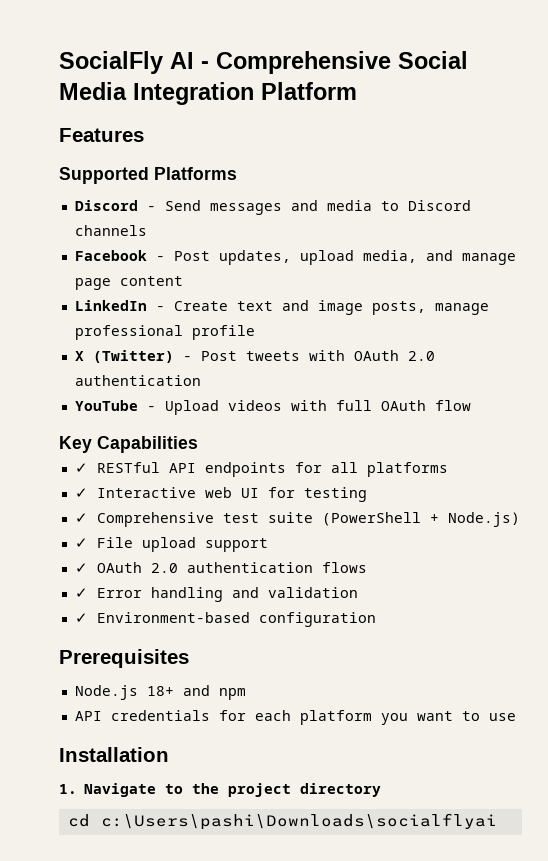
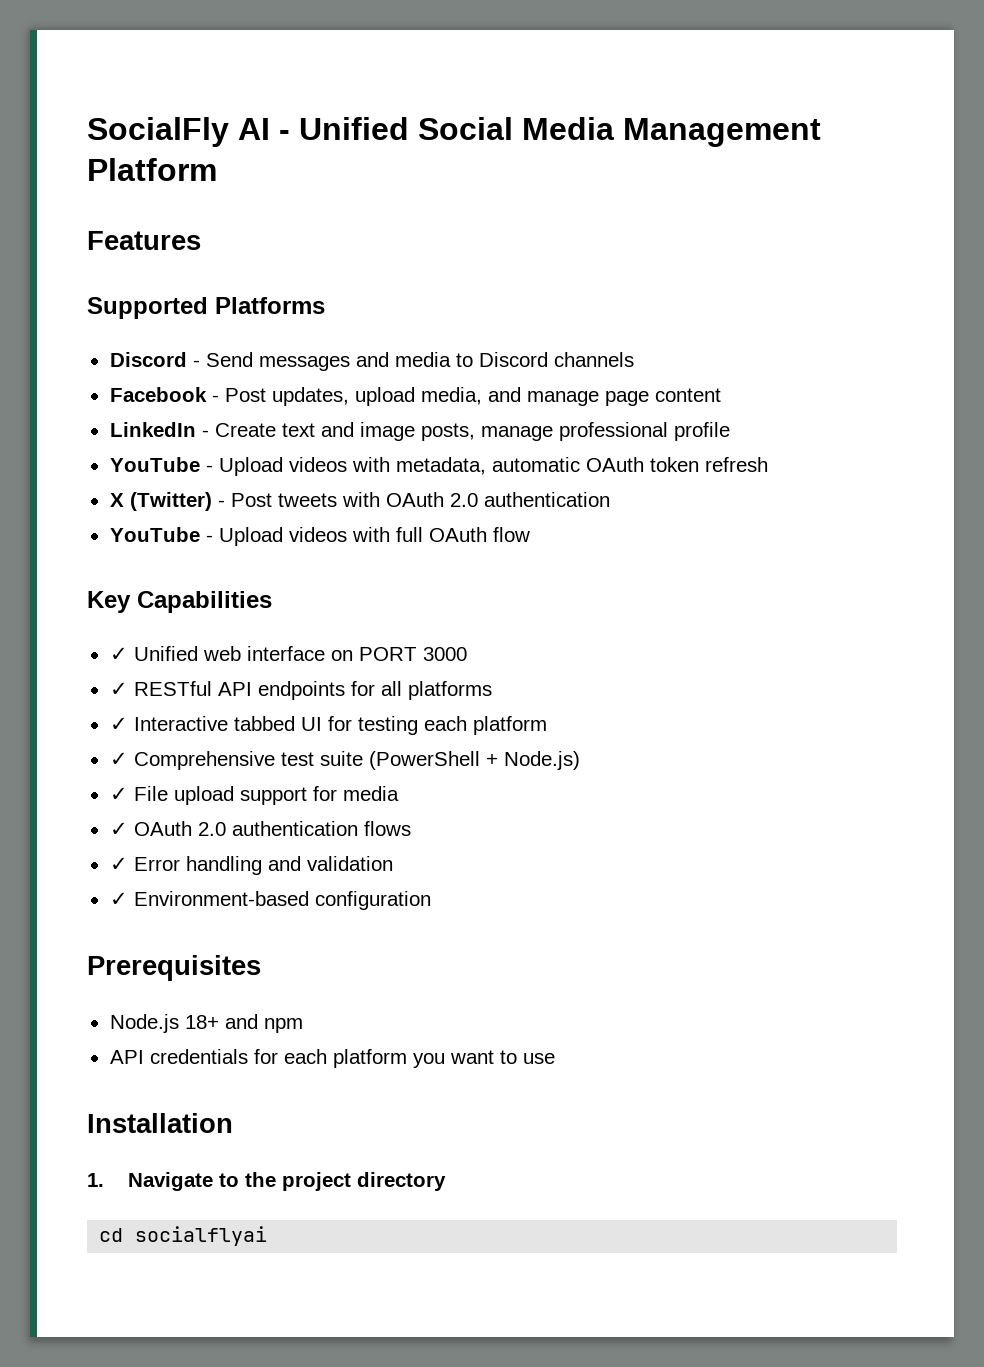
[216,51,391,74] Comprehensive -> [299,117,409,140] Unified
[133,82,254,105] Integration -> [623,118,821,147] Management
(255, 332) none -> [109,457,768,476] // YouTube - Upload videos with metadata, automatic OAuth token refresh
(198, 444) none -> [109,646,467,661] // ✓ Unified web interface on PORT 3000
[204,487,232,498] web -> [233,716,295,731] tabbed
(367, 494) none -> [423,716,547,735] each platform
(268, 545) none -> [312,786,399,801] for media
[100,813,497,830] c:\Users\pashi\Downloads\socialflyai -> [135,1226,268,1246] socialflyai

